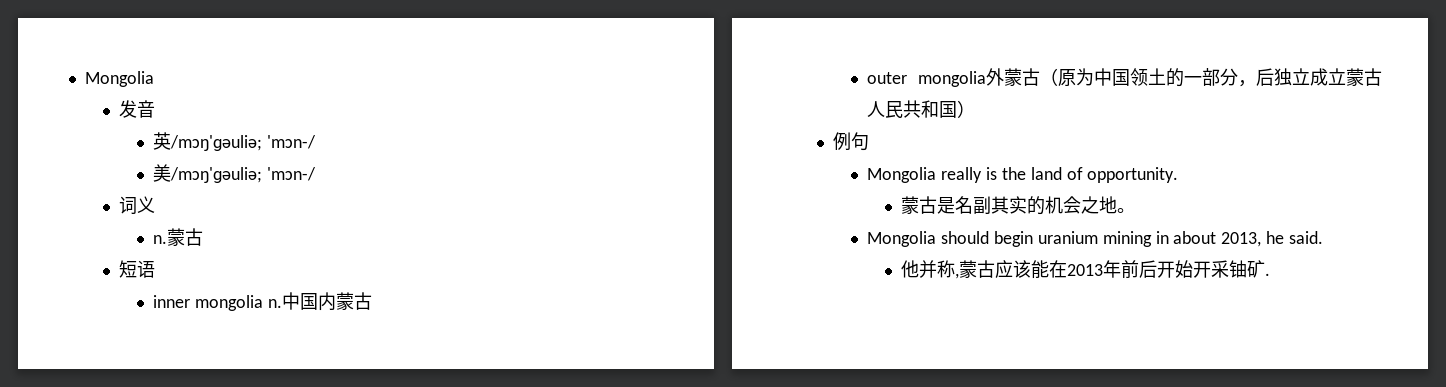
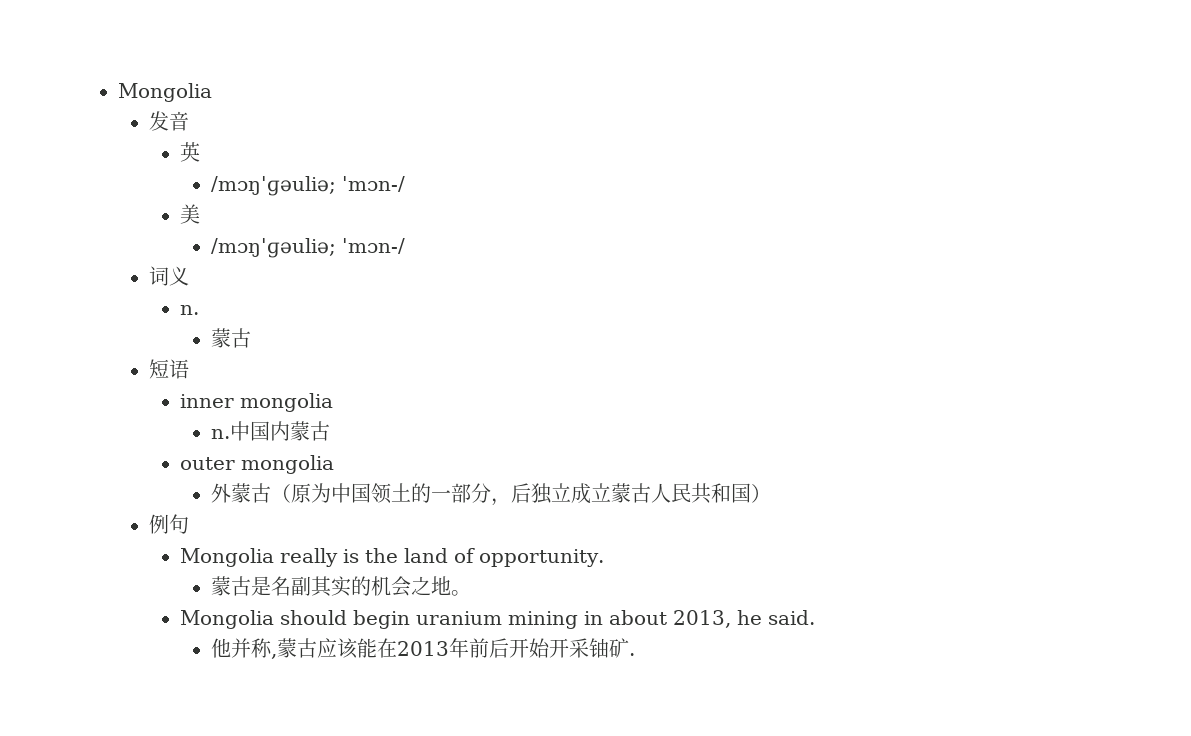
(172, 141) none -> (200, 152) //
(172, 173) none -> (200, 214) //
(168, 239) none -> (199, 310) //
(264, 303) none -> (333, 402) //
(986, 79) none -> (334, 464) //

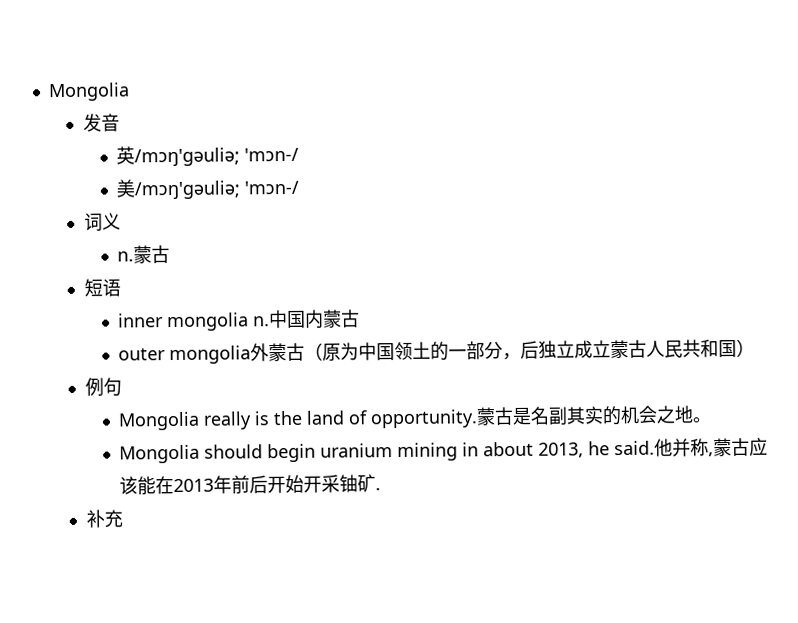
(200, 152) // -> (136, 155) none
(200, 214) // -> (136, 188) none
(199, 310) // -> (135, 256) none
(333, 402) // -> (250, 322) none
(334, 464) // -> (252, 355) none
(604, 558) // -> (479, 419) none
(815, 617) // -> (656, 448) none
(635, 654) none -> [85,509,123,528] // 补充

